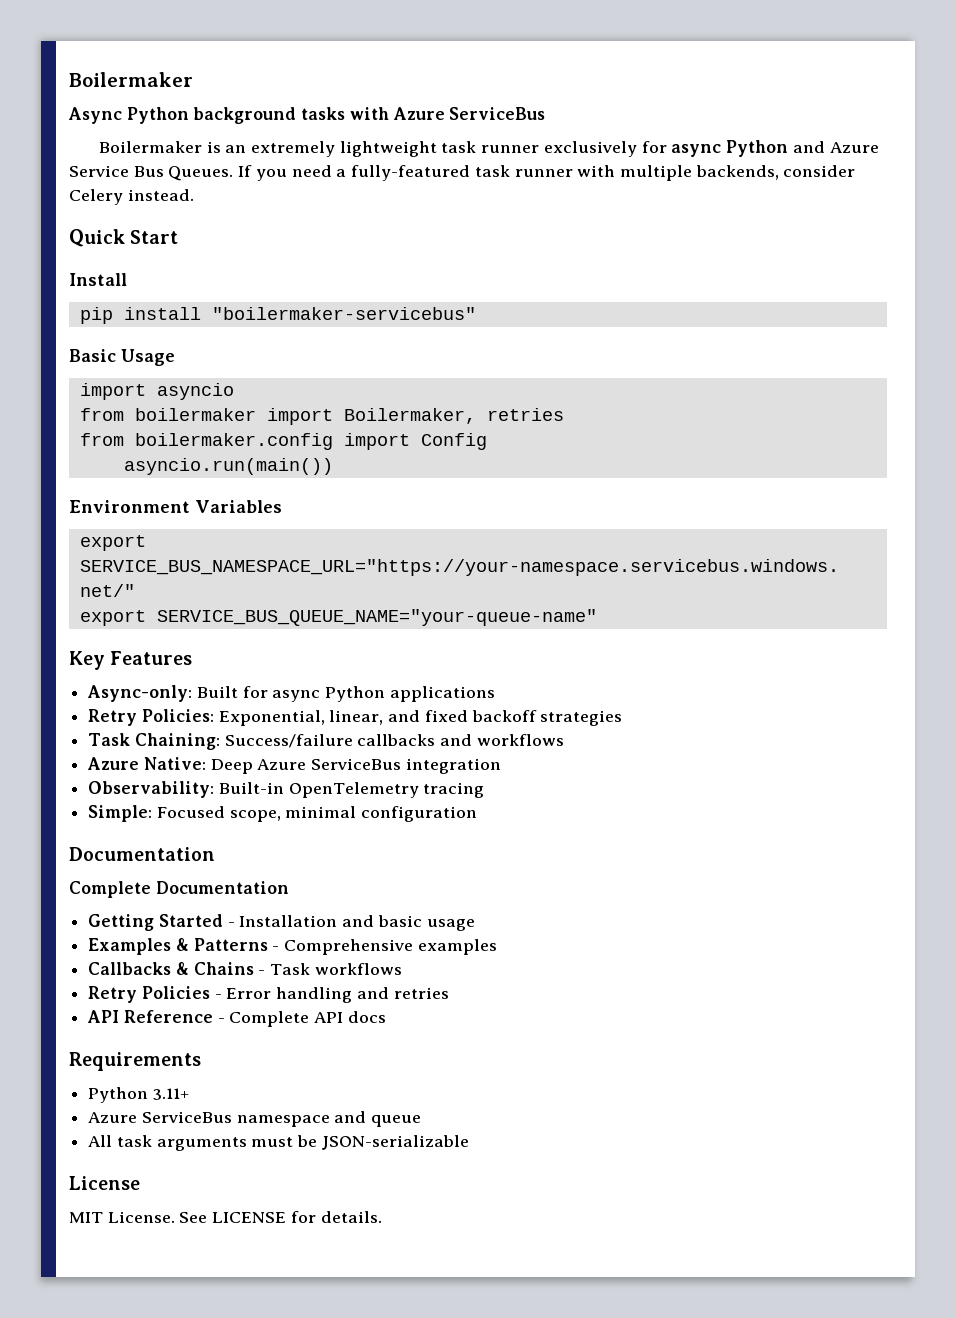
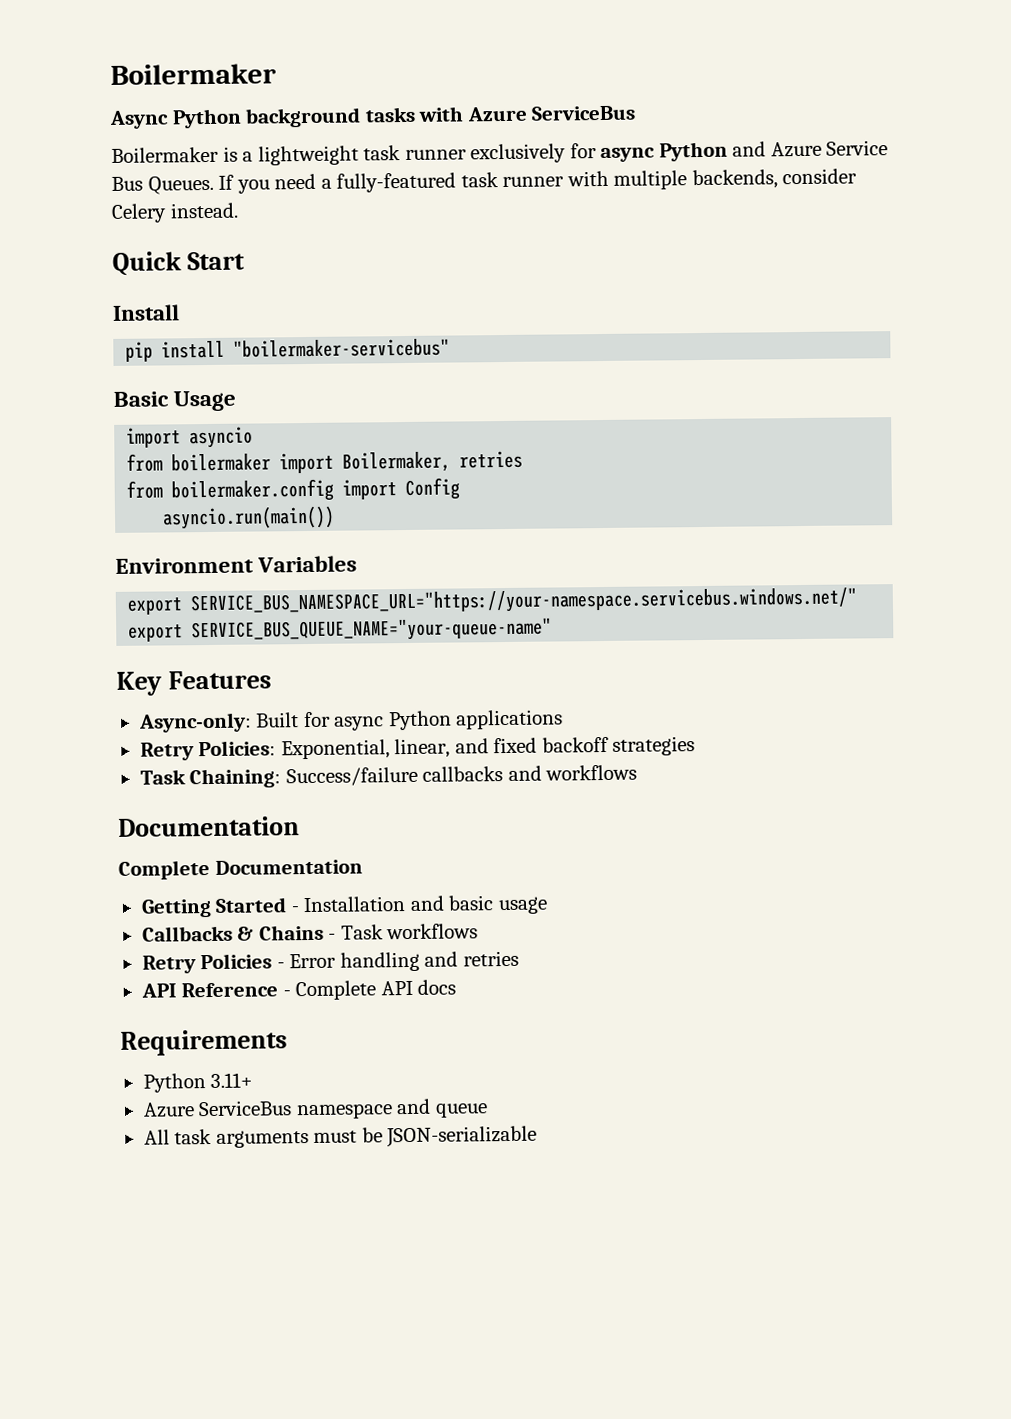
[225,141,336,157] an extremely -> [242,151,254,162] a
[87,757,501,774] [88,781,485,798] [88,805,478,822] // Azure Native: Deep Azure ServiceBus integration // Observability: Built-in OpenTelemetry tracing // Simple: Focused scope, minimal configuration -> (638, 772) none
[88,938,497,955] // Examples & Patterns - Comprehensive examples -> (548, 905) none
[69,1176,140,1190] [69,1211,382,1223] // License // MIT License. See LICENSE for details. -> (538, 1136) none

